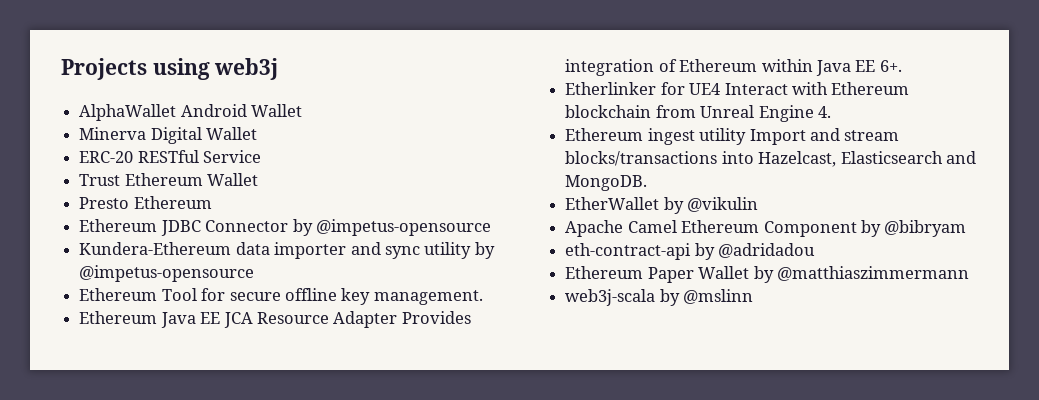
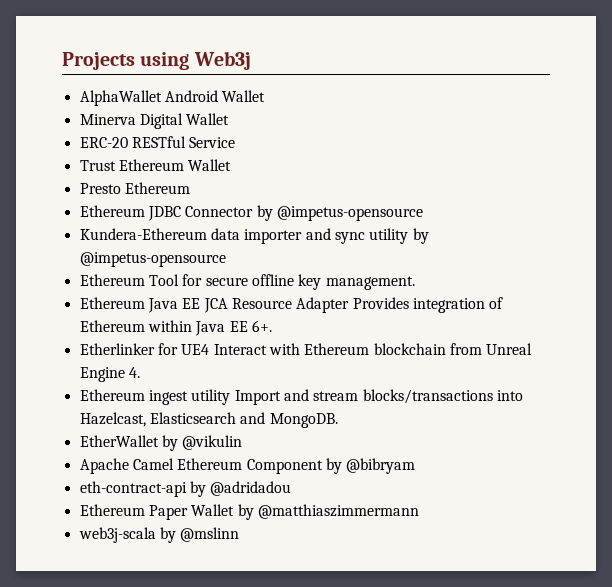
[214,58,279,80] web3j -> [193,51,251,70] Web3j

